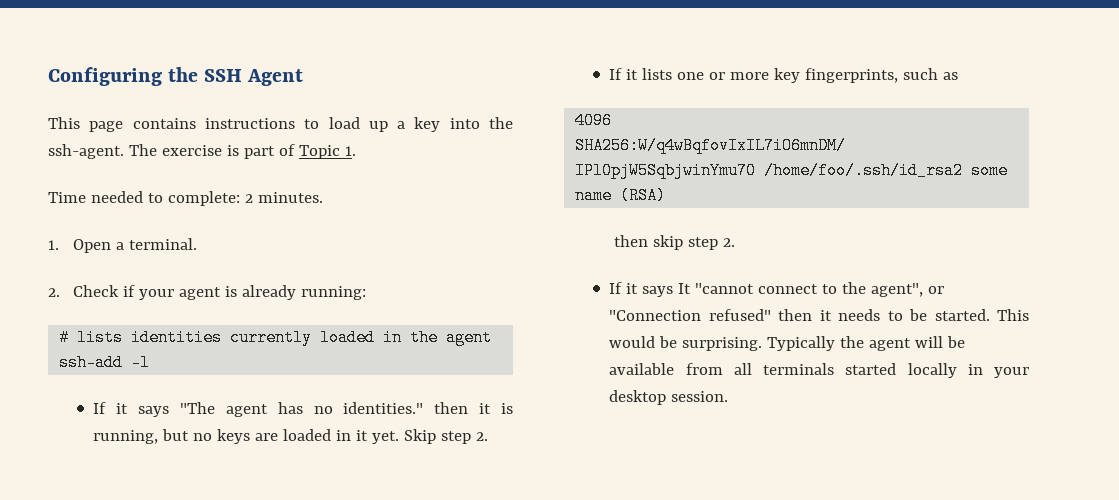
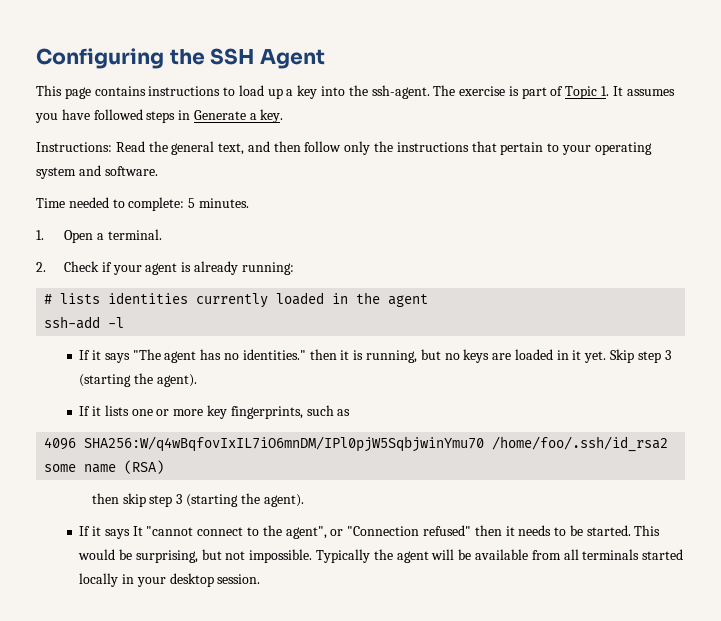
(356, 151) none -> [612,86,675,96] [35,109,284,123] [36,141,652,155] [36,165,158,179] It assumes you have followed steps in Generate a key. // Instructions: Read the general text, and then follow only the instructions that pertain to your operating system and software.
[244,194,253,203] 2 -> [188,198,196,208] 5
[476,432,489,441] 2. -> [664,350,671,360] [79,373,197,387] 3 (starting the agent).
[722,238,735,247] 2. -> [176,493,304,507] 3 (starting the agent).
[682,337,763,351] surprising. -> [135,549,313,563] surprising, but not impossible.

